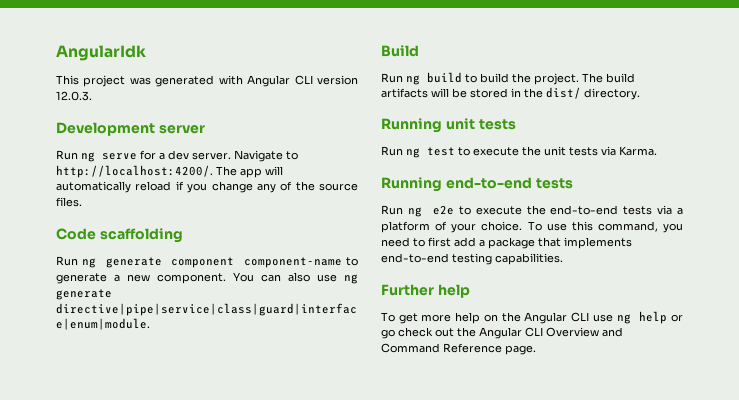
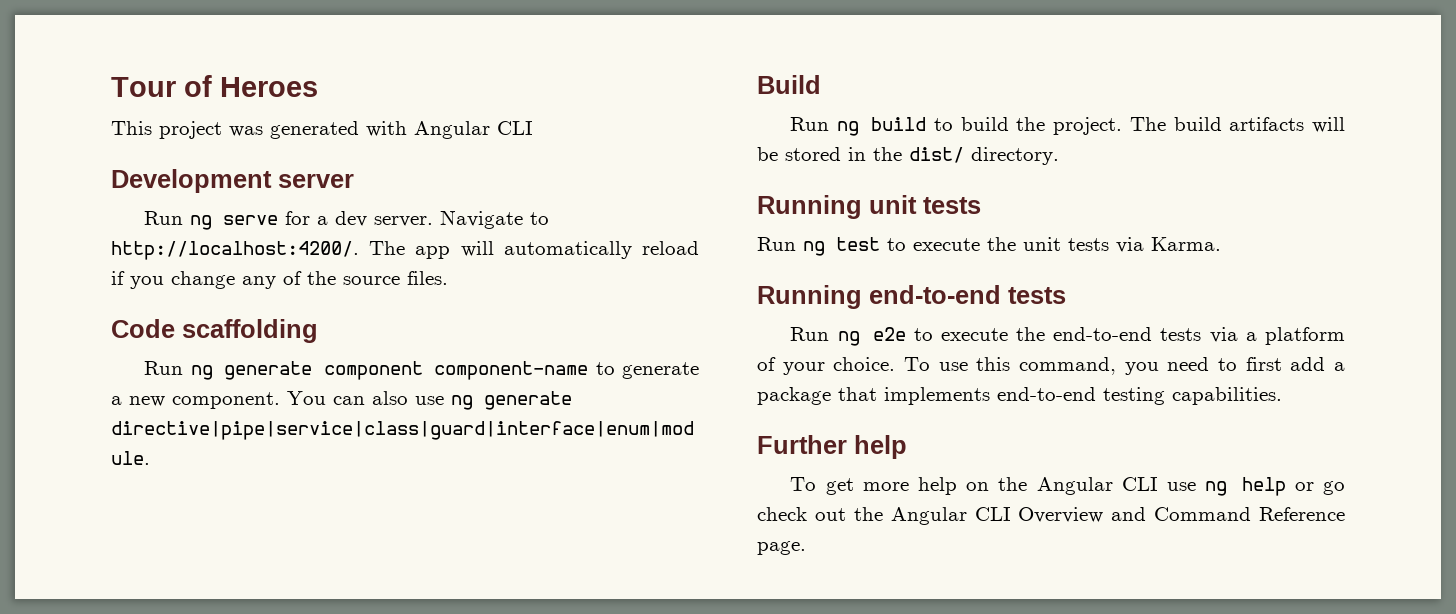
[56,45,146,61] AngularIdk -> [111,75,318,97] Tour of Heroes
[317,75,358,85] [56,91,92,101] version 12.0.3. -> (533, 128) none

